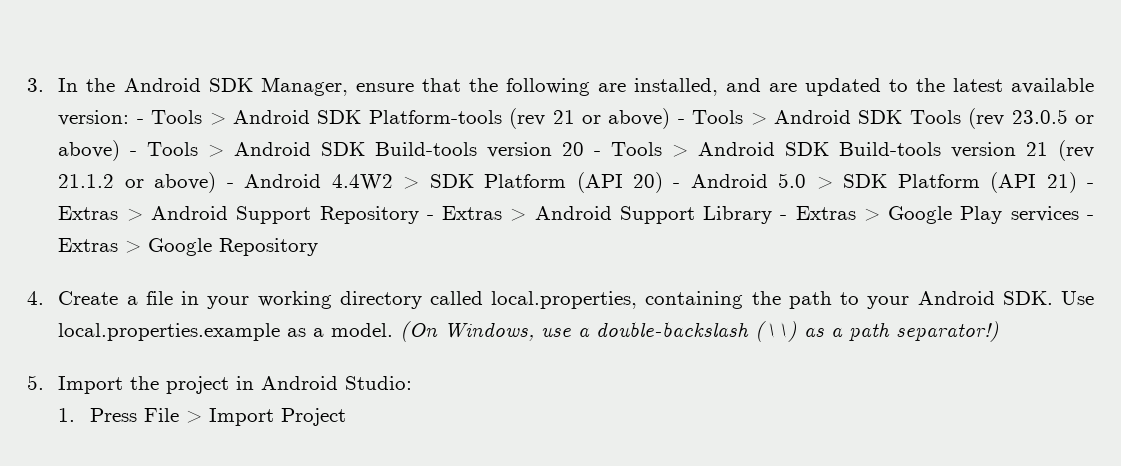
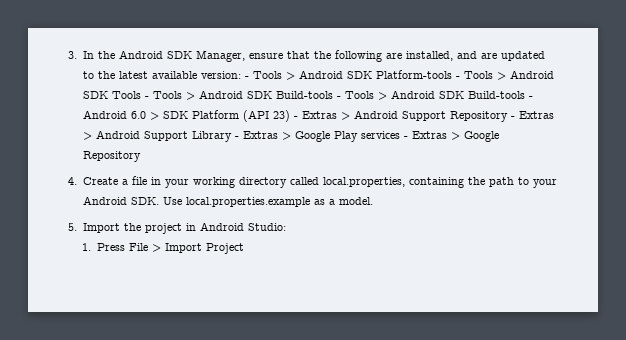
[509,108,671,129] (rev 21 or above) -> (452, 74) none
[968,108,1094,129] [58,140,1095,161] [58,172,1077,193] (rev 23.0.5 or above) - Tools > Android SDK Build-tools version 20 - Tools > Android SDK Build-tools version 21 (rev 21.1.2 or above) - Android 4.4W2 > SDK Platform (API 20) - Android 5.0 > SDK Platform (API 21) -> [144,90,533,100] [82,110,290,122] - Tools > Android SDK Build-tools - Tools > Android SDK Build-tools - Android 6.0 > SDK Platform (API 23)
[400,321,1000,342] (On Windows, use a double-backslash (\\) as a path separator!) -> (373, 201) none

